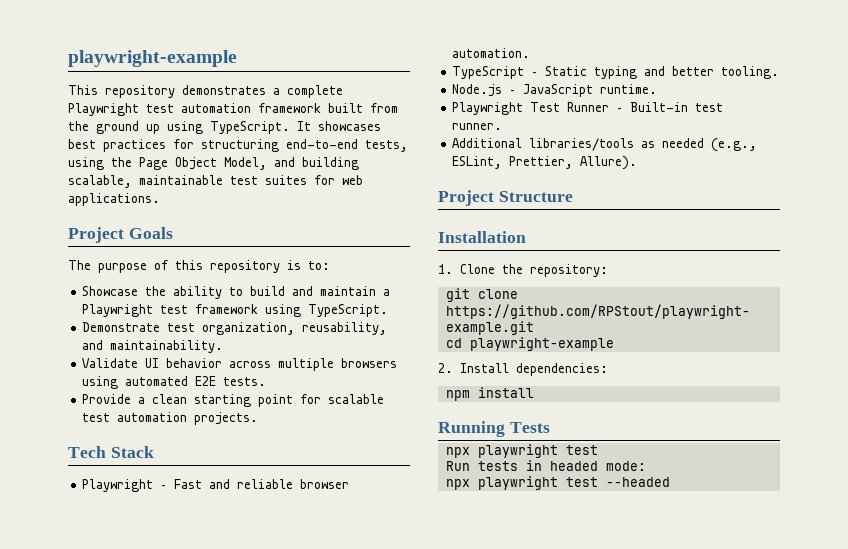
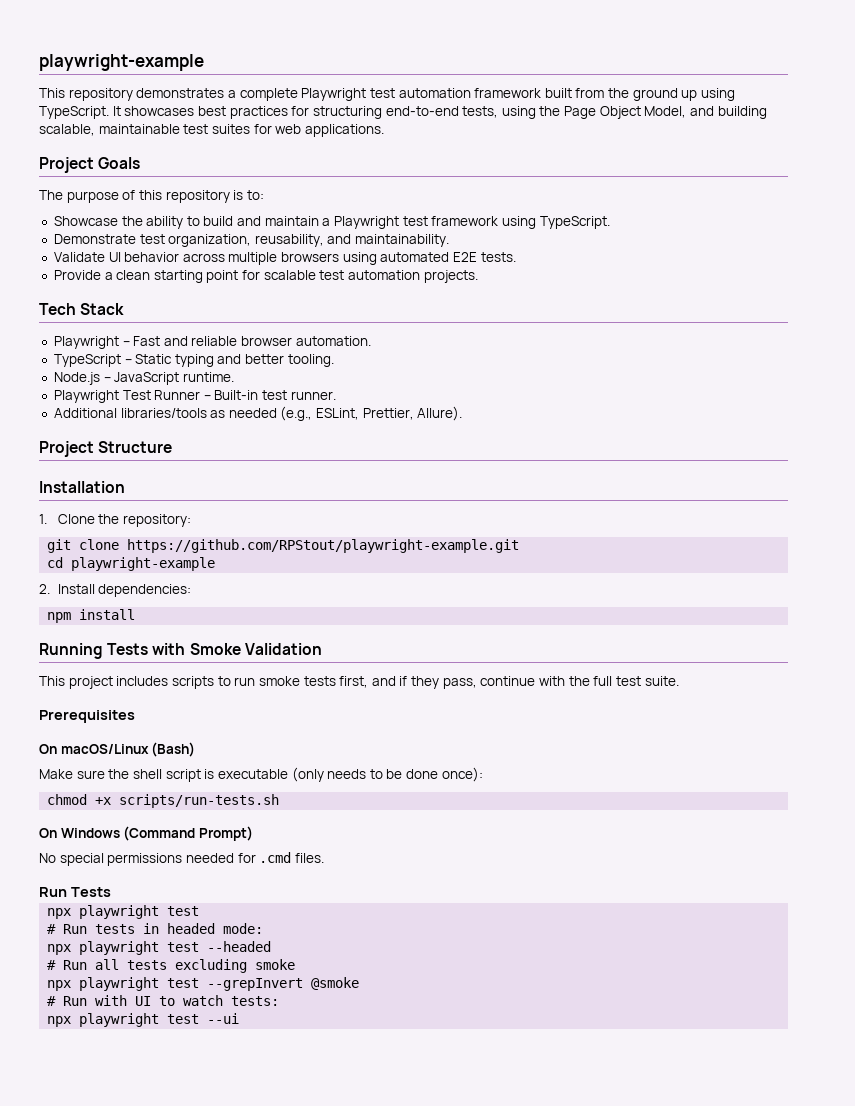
(550, 427) none -> [152,643,322,655] [39,676,679,689] [39,710,135,723] [39,742,196,757] [39,767,483,782] [47,794,280,808] [39,826,253,841] [39,852,324,866] [39,887,111,897] with Smoke Validation // This project includes scripts to run smoke tests first, and if they pass, continue with the full test suite. // Prerequisites // On macOS/Linux (Bash) // Make sure the shell script is executable (only needs to be done once): // chmod +x scripts/run-tests.sh // On Windows (Command Prompt) // No special permissions needed for .cmd files. // Run Tests
(598, 450) none -> [47,924,57,934] #
(670, 482) none -> [47,959,296,973] [47,977,360,991] [47,995,280,1006] [47,1013,240,1027] // # Run all tests excluding smoke // npx playwright test --grepInvert @smoke // # Run with UI to watch tests: // npx playwright test --ui

